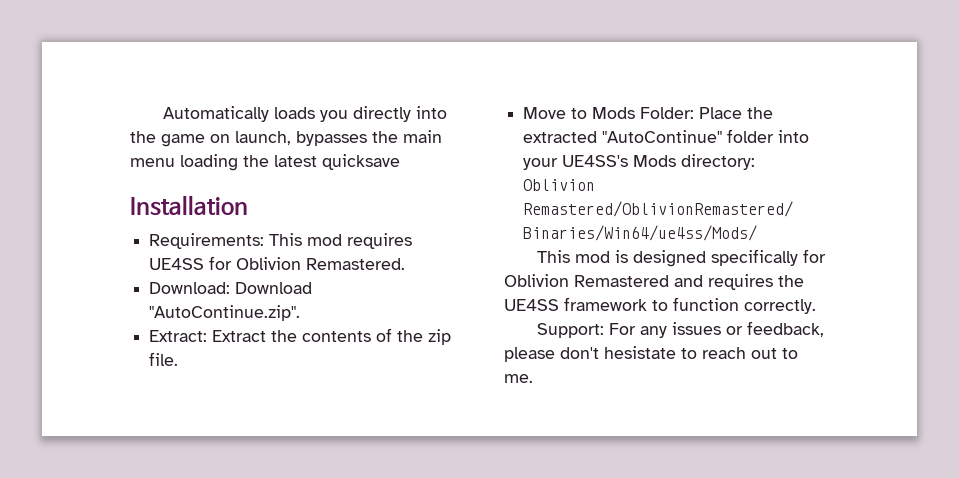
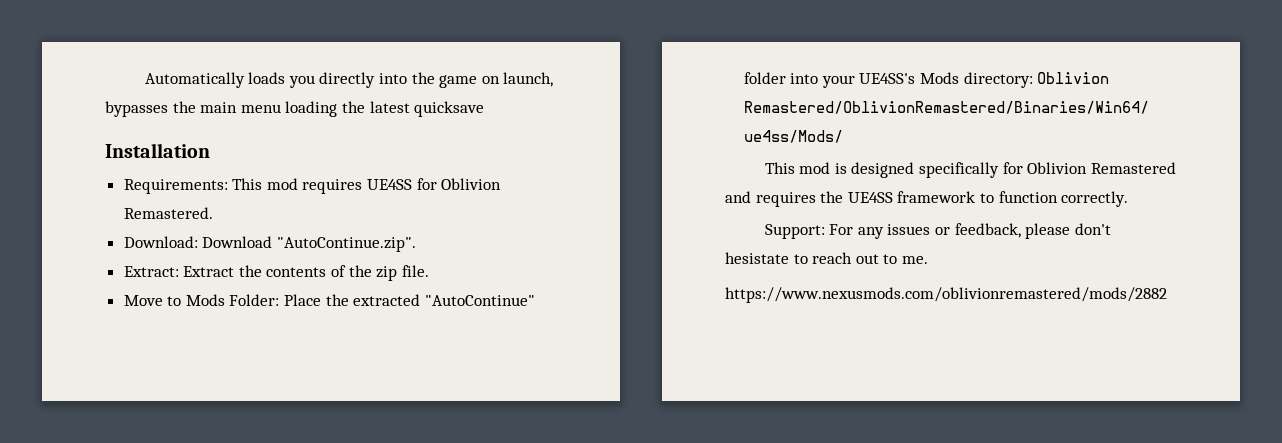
(533, 378) none -> [725,287,1167,303] // https://www.nexusmods.com/oblivionremastered/mods/2882

